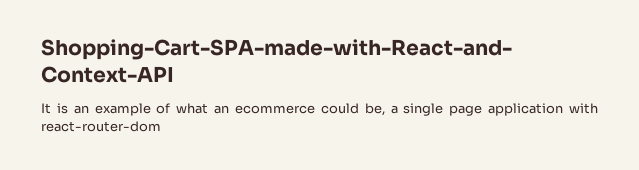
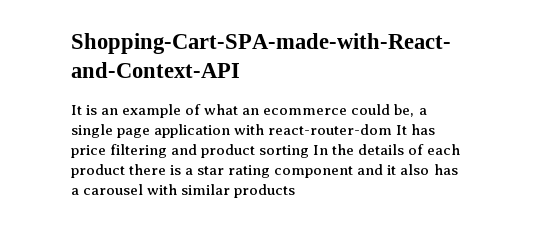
(161, 126) none -> [396,124,436,135] [71,144,461,158] [71,164,458,178] [71,184,296,198] It has price filtering and product sorting In the details of each product there is a star rating component and it also has a carousel with similar products

